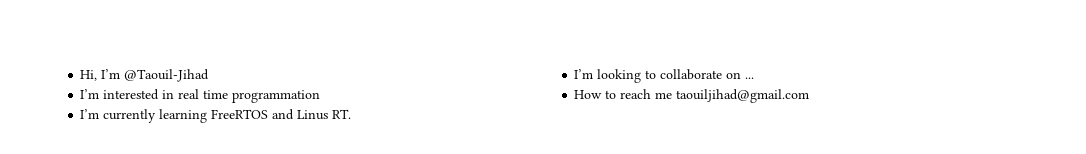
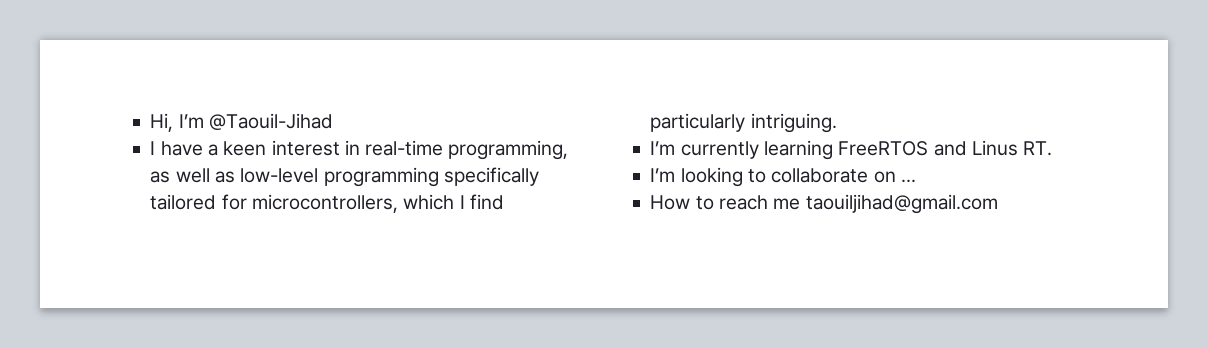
[80,89,321,103] I’m interested in real time programmation -> [150,140,569,160] [150,167,539,187] [150,194,504,213] [650,113,837,133] I have a keen interest in real-time programming, as well as low-level programming specifically tailored for microcontrollers, which I find particularly intriguing.

